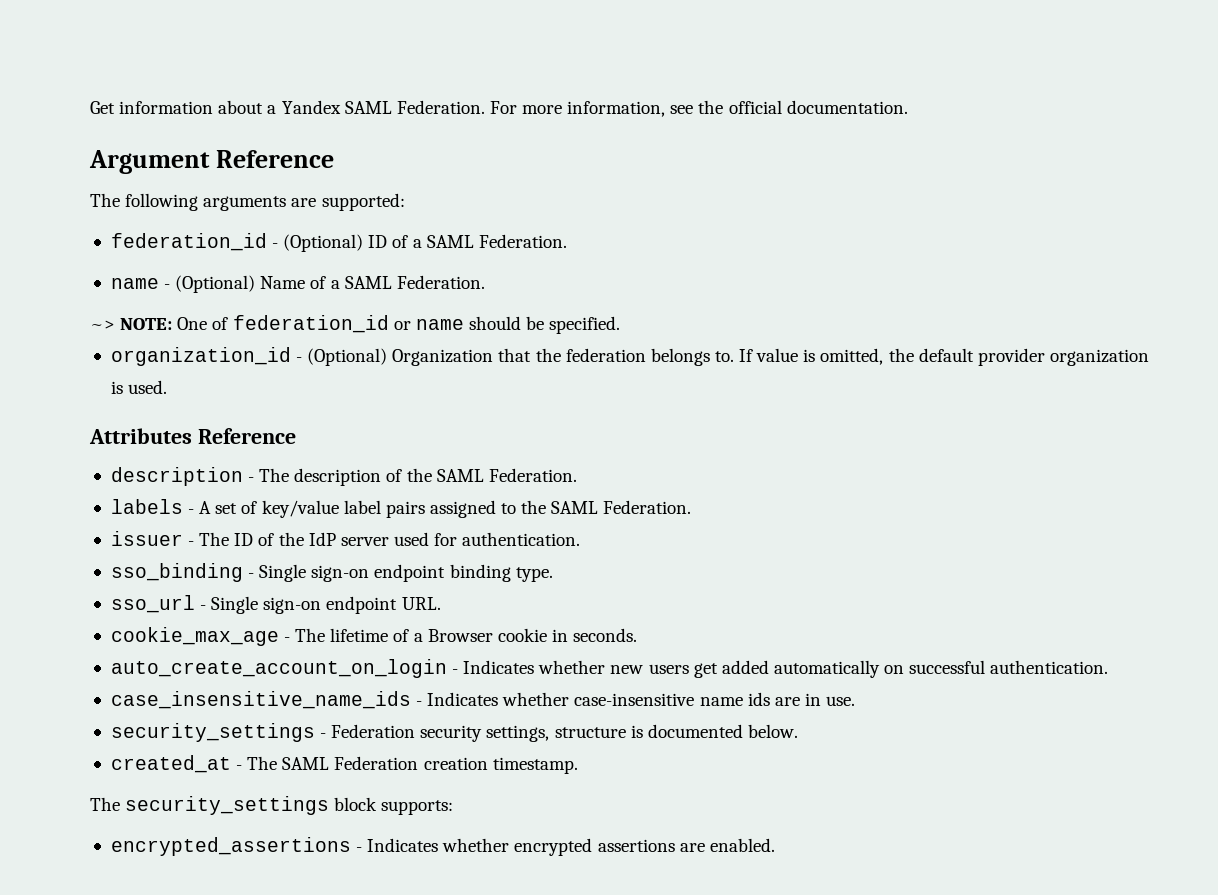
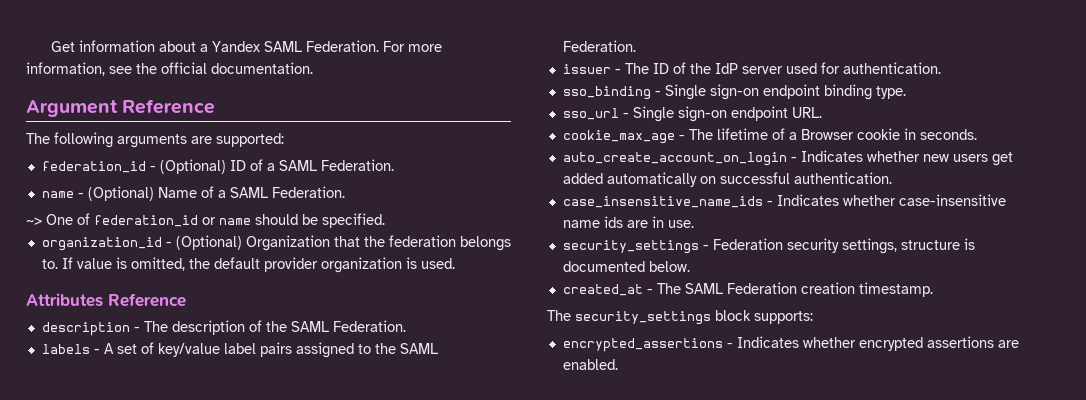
[120,318,173,330] NOTE: -> (42, 221) none

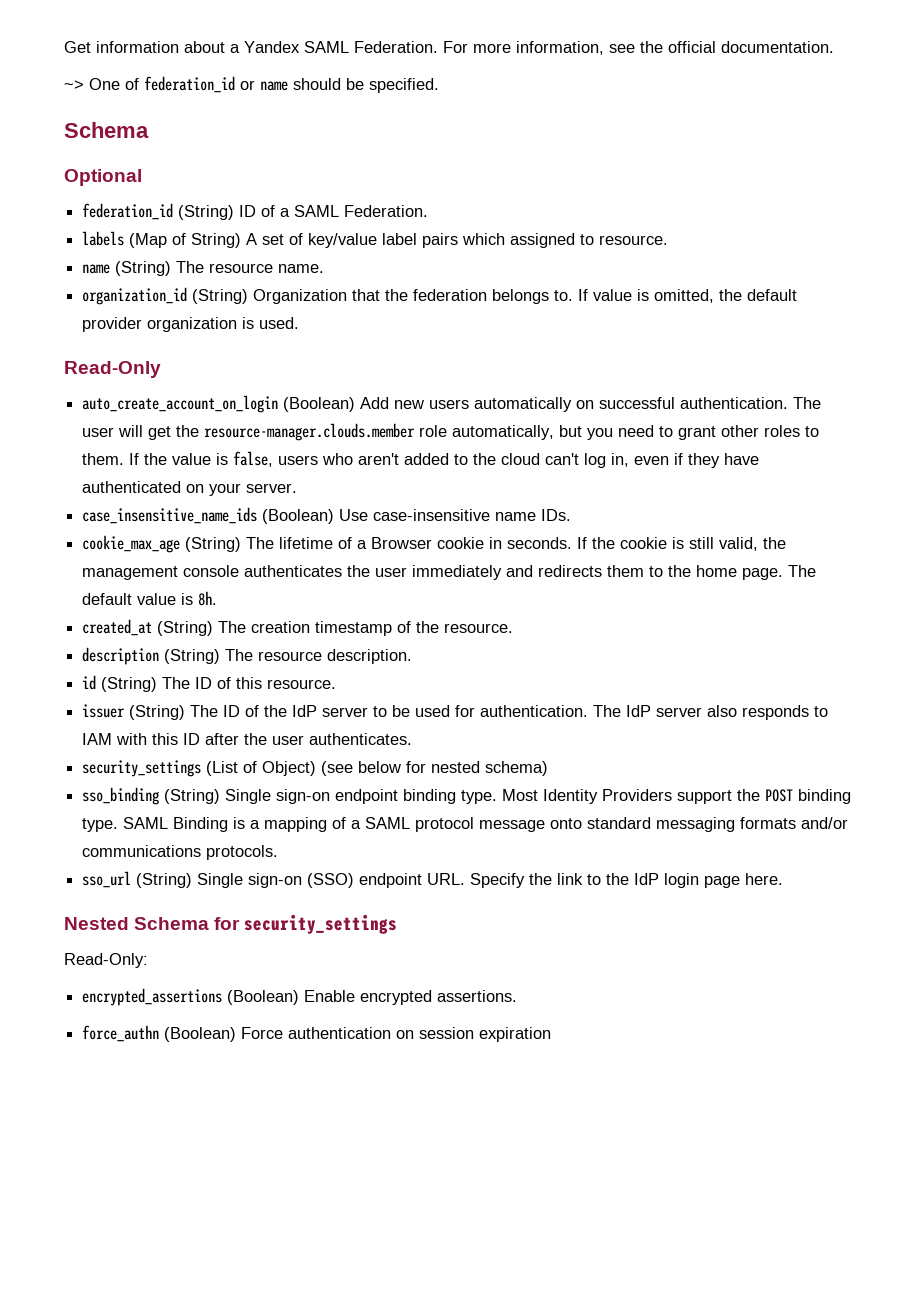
[26,99,216,117] [26,132,284,148] [41,159,394,174] [41,186,345,201] // Argument Reference // The following arguments are supported: // federation_id - (Optional) ID of a SAML Federation. // name - (Optional) Name of a SAML Federation. -> (834, 47) none
(385, 220) none -> [64,122,149,138] [64,169,142,186] [82,203,429,220] [82,231,669,248] [82,261,325,276] // Schema // Optional // federation_id (String) ID of a SAML Federation. // labels (Map of String) A set of key/value label pairs which assigned to resource. // name (String) The resource name.
[165,235,242,250] - (Optional) -> [192,289,249,304] (String)
[26,293,186,307] [41,320,406,336] [41,342,438,358] [562,40,636,52] [562,62,941,74] [562,84,906,100] [562,106,822,122] Attributes Reference // description - The description of the SAML Federation. // labels - A set of key/value label pairs assigned to the SAML Federation. // issuer - The ID of the IdP server used for authentication. // sso_binding - Single sign-on endpoint binding type. // sso_url - Single sign-on endpoint URL. -> [64,361,161,378] [82,395,822,413] [82,423,820,441] [82,451,760,468] [82,481,298,496] [82,507,572,524] Read-Only // auto_create_account_on_login (Boolean) Add new users automatically on successful authentication. The user will get the resource-manager.clouds.member role automatically, but you need to grant other roles to them. If the value is false, users who aren't added to the cloud can't log in, even if they have authenticated on your server. // case_insensitive_name_ids (Boolean) Use case-insensitive name IDs.
[678,135,685,140] - -> [185,537,242,552] (String)
[562,150,1013,166] [562,172,892,187] [562,194,1006,208] [562,216,694,228] [562,238,975,254] [562,261,690,272] [562,282,933,297] [547,310,813,325] // auto_create_account_on_login - Indicates whether new users get added automatically on successful authentication. // case_insensitive_name_ids - Indicates whether case-insensitive name ids are in use. // security_settings - Federation security settings, structure is documented below. // created_at - The SAML Federation creation timestamp. // The security_settings block supports: -> [577,537,787,551] [82,565,817,580] [82,591,218,606] [82,619,514,636] [82,647,413,665] [82,675,337,692] [82,704,829,720] [82,733,413,745] [82,760,549,777] [82,787,852,805] [82,817,849,832] [82,845,279,860] [82,871,784,888] [64,914,398,934] [64,953,148,968] If the cookie is still valid, the management console authenticates the user immediately and redirects them to the home page. The default value is 8h. // created_at (String) The creation timestamp of the resource. // description (String) The resource description. // id (String) The ID of this resource. // issuer (String) The ID of the IdP server to be used for authentication. The IdP server also responds to IAM with this ID after the user authenticates. // security_settings (List of Object) (see below for nested schema) // sso_binding (String) Single sign-on endpoint binding type. Most Identity Providers support the POST binding type. SAML Binding is a mapping of a SAML protocol message onto standard messaging formats and/or communications protocols. // sso_url (String) Single sign-on (SSO) endpoint URL. Specify the link to the IdP login page here. // Nested Schema for security_settings // Read-Only:
[726,336,1019,351] [562,359,618,370] - Indicates whether encrypted assertions are enabled. -> [227,990,518,1005] [82,1025,552,1042] (Boolean) Enable encrypted assertions. // force_authn (Boolean) Force authentication on session expiration

